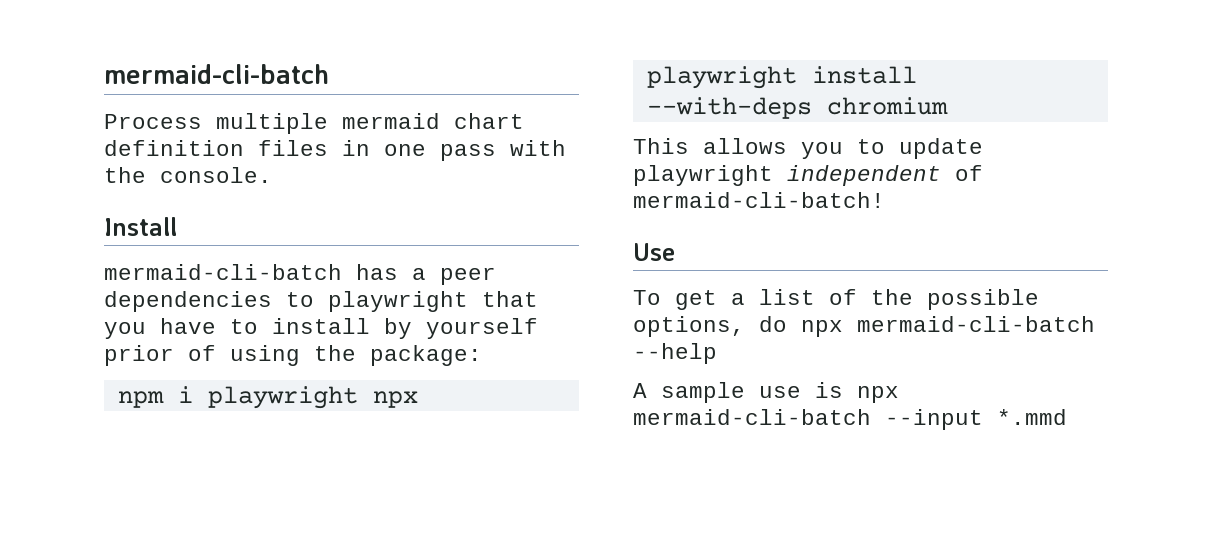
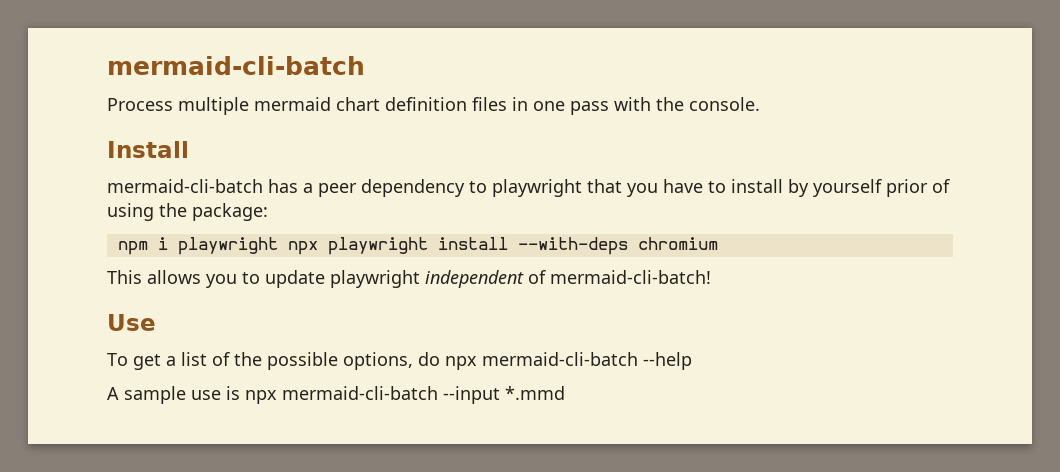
[104,291,272,312] dependencies -> [361,179,465,197] dependency

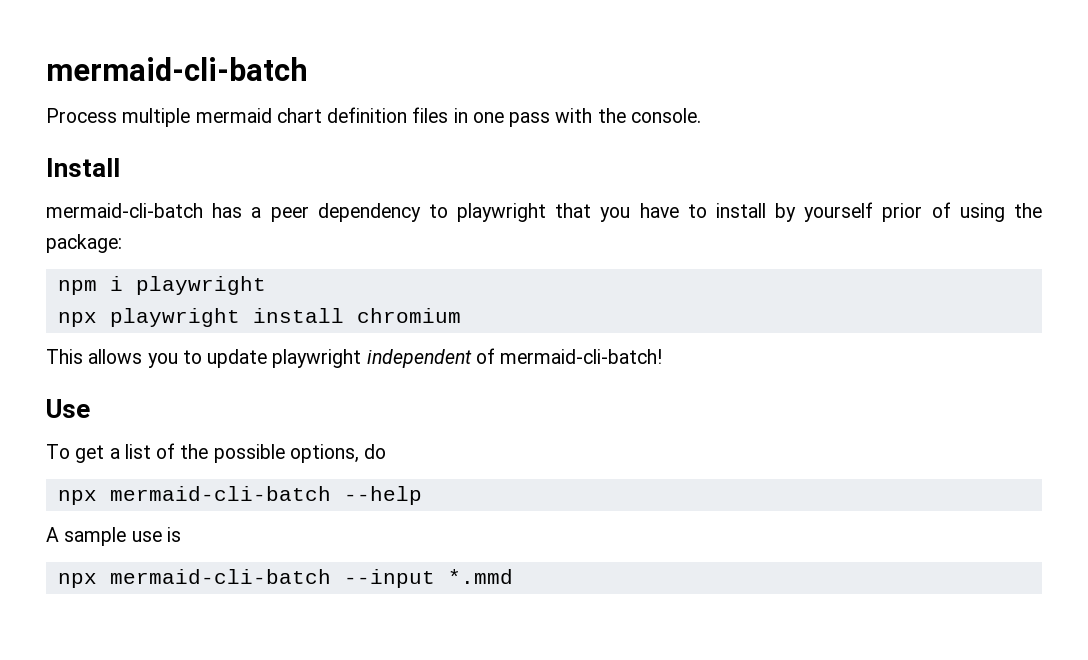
(278, 246) none -> (266, 285) //
[517,237,628,255] --with-deps -> (344, 315) none
(440, 359) none -> (387, 451) //
(240, 393) none -> (181, 534) //

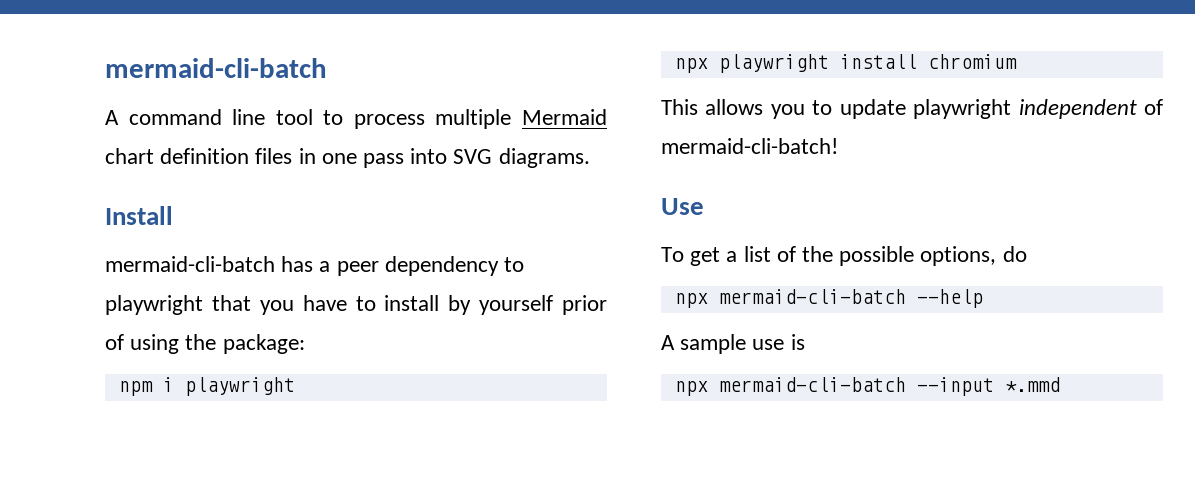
[46,108,272,127] Process multiple mermaid -> [105,109,607,129] A command line tool to process multiple Mermaid
[555,108,701,123] with the console. -> [410,148,590,168] into SVG diagrams.

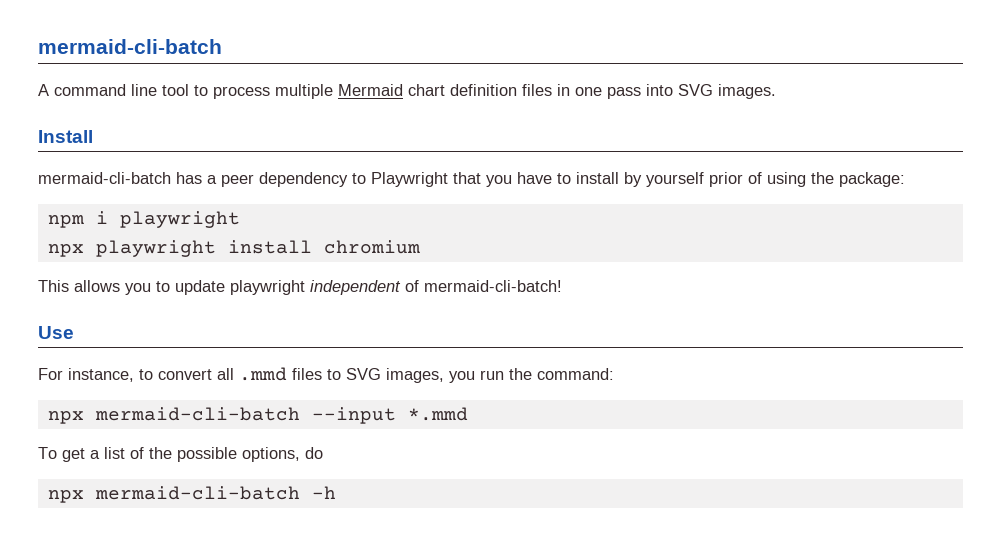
[498,148,590,168] diagrams. -> [718,84,776,99] images.
[105,295,203,315] playwright -> [371,172,448,187] Playwright
(704, 206) none -> [38,367,614,383] [47,407,468,424] // For instance, to convert all .mmd files to SVG images, you run the command: // npx mermaid-cli-batch --input *.mmd
[916,289,983,308] [661,334,805,354] [674,377,1060,396] --help // A sample use is // npx mermaid-cli-batch --input *.mmd -> [311,486,336,499] -h

